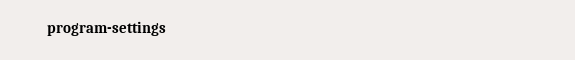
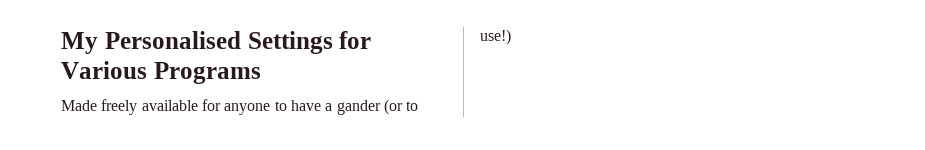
[47,21,166,36] program-settings -> [61,31,372,54] [61,61,261,84] [61,99,419,115] [480,29,511,45] My Personalised Settings for Various Programs // Made freely available for anyone to have a gander (or to use!)

